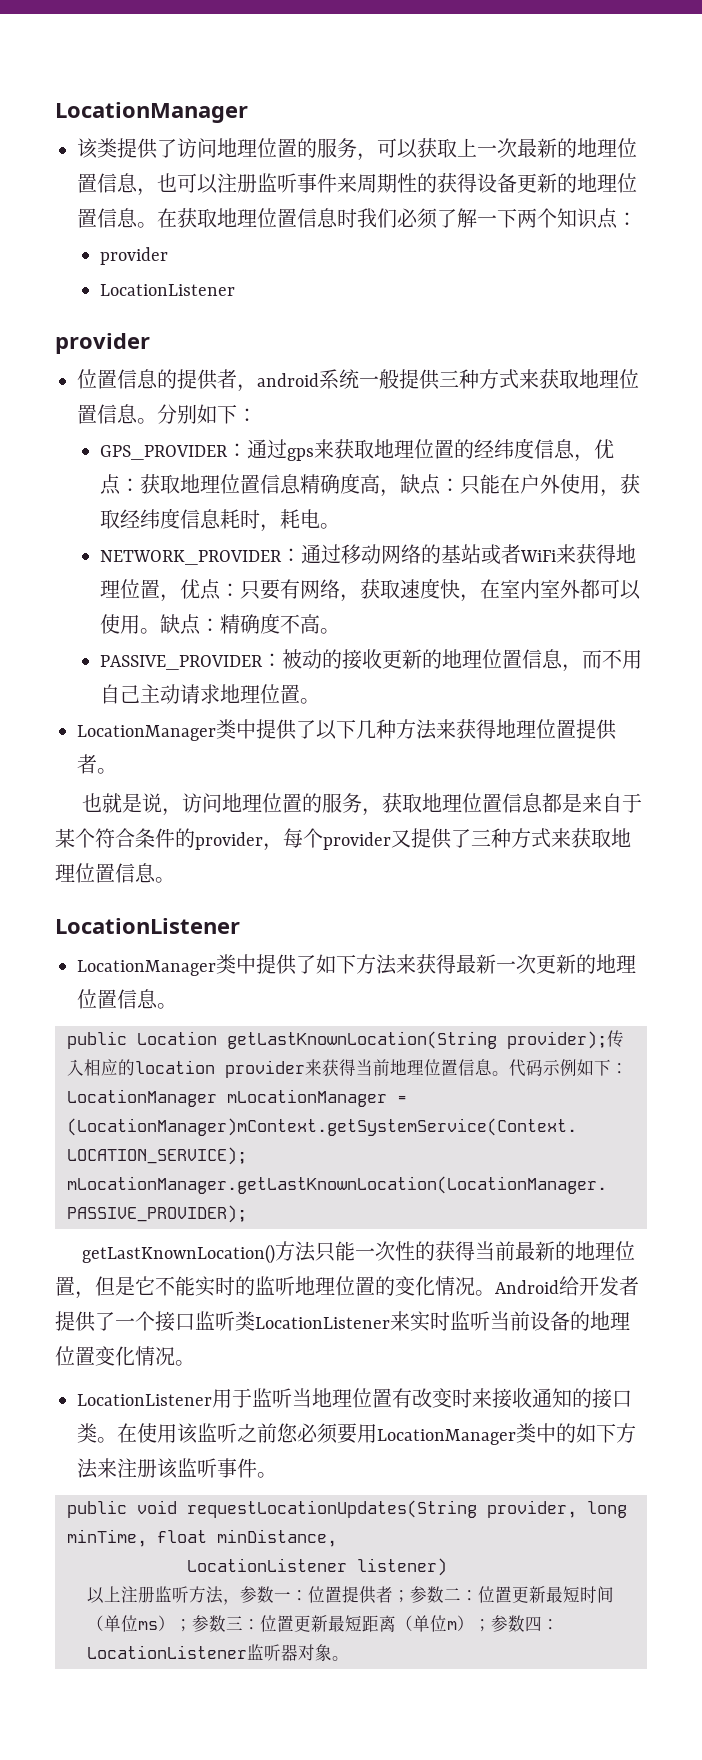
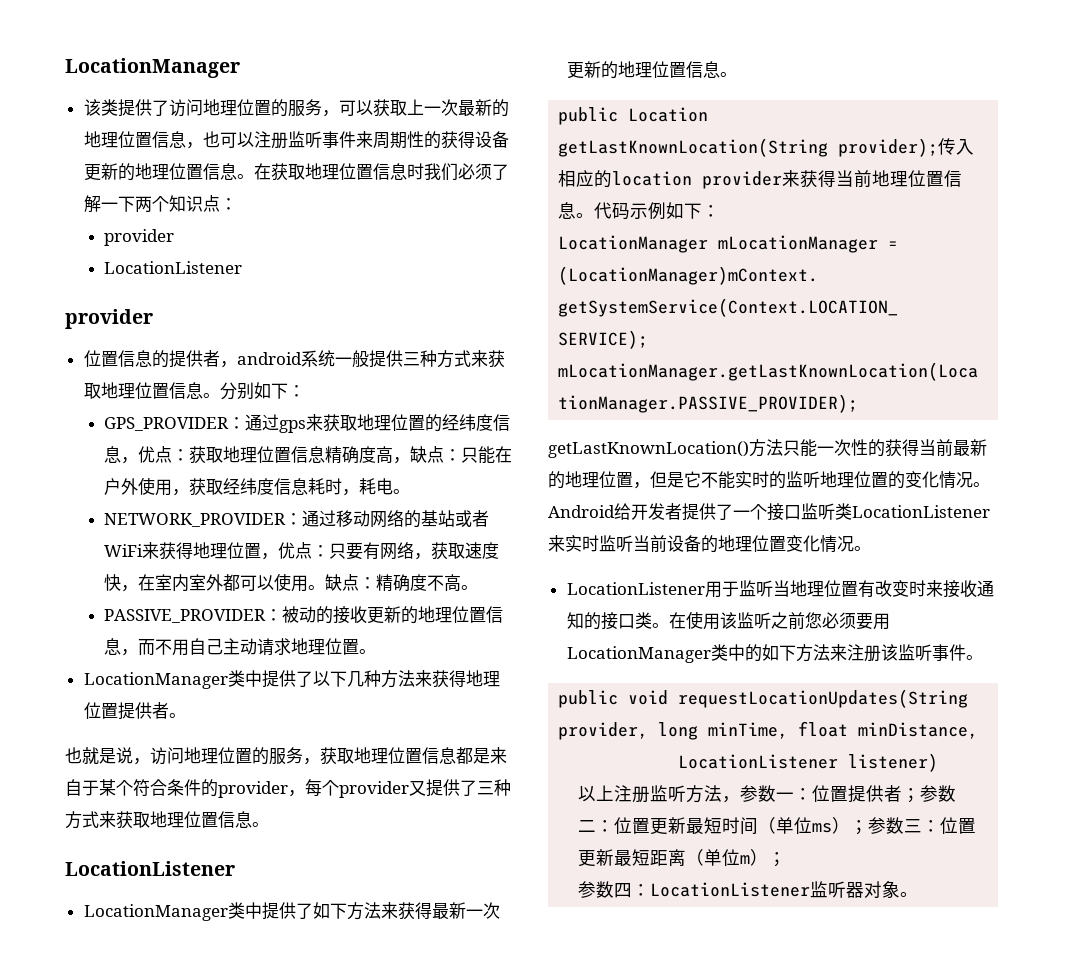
(491, 1625) none -> (787, 859) //

